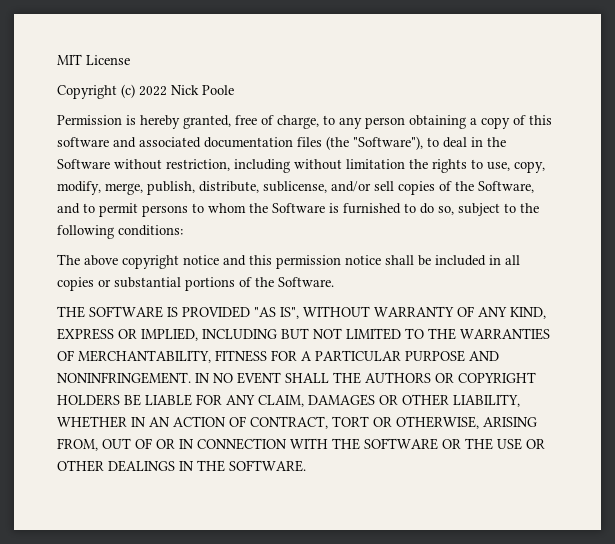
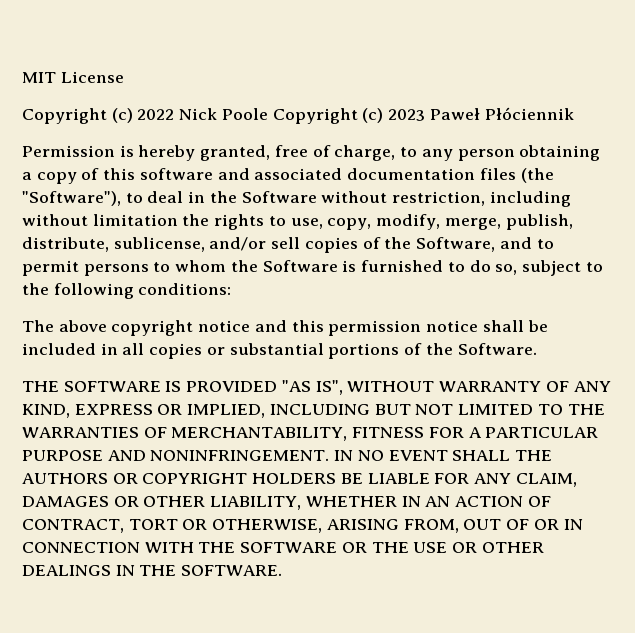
(234, 90) none -> [272,107,574,124] Copyright (c) 2023 Paweł Płóciennik

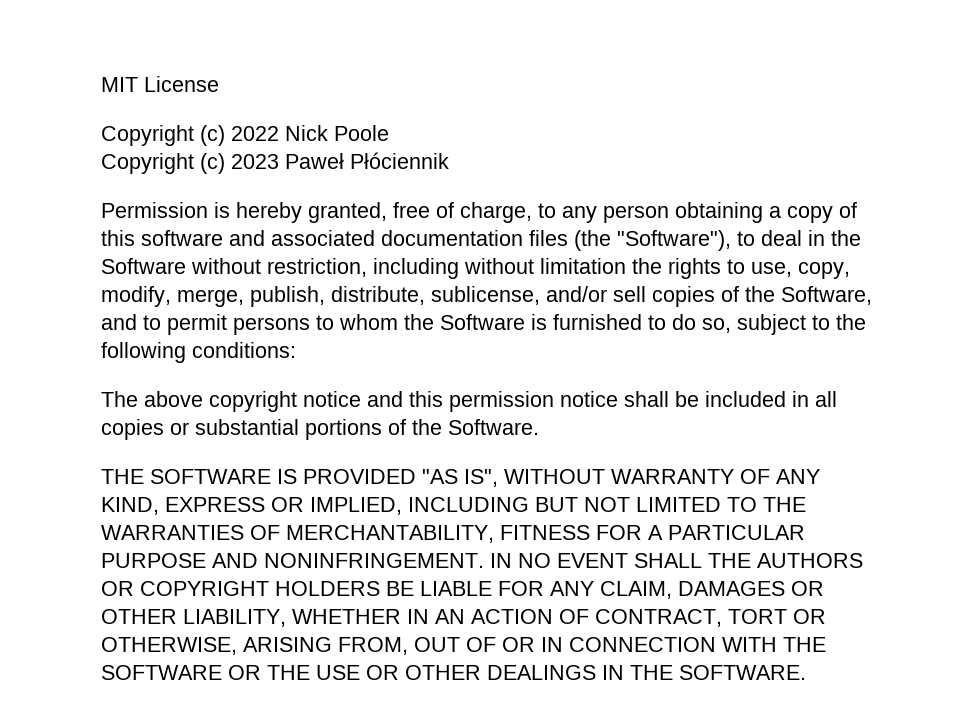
(268, 114) none -> (389, 133) //

